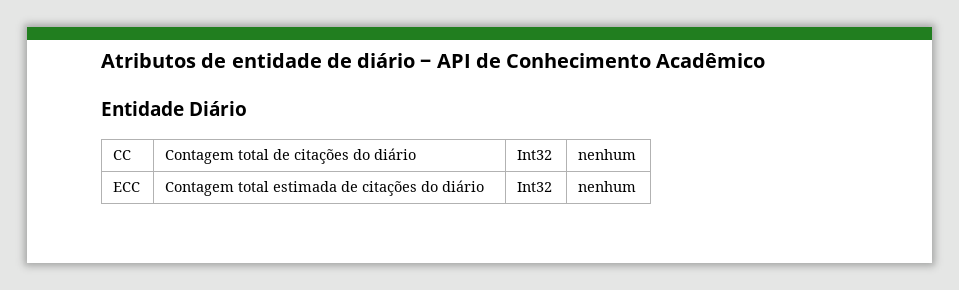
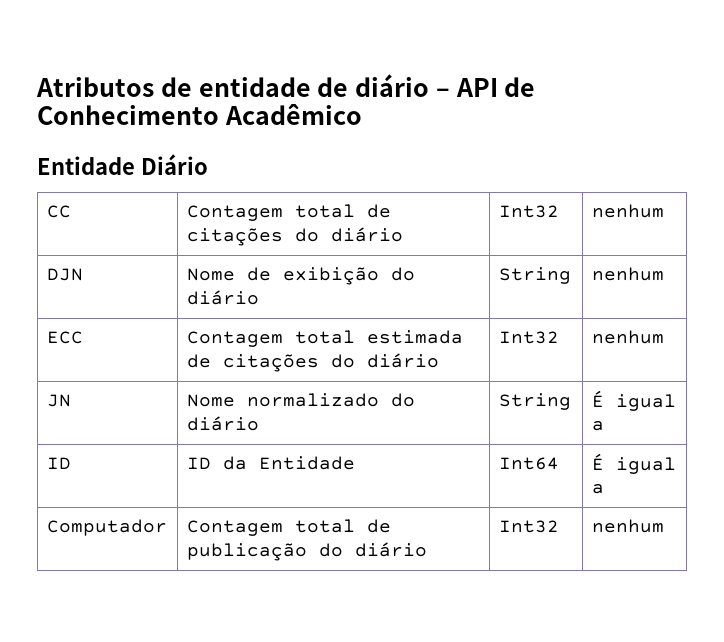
(637, 154) none -> [46,268,83,281] [186,267,415,285] [186,290,259,305] [498,267,571,284] [591,267,664,281] // DJN | Nome de exibição do diário | String | nenhum
(637, 186) none -> [46,394,71,407] [186,393,415,407] [186,416,259,431] [498,393,571,410] [591,390,676,411] [591,421,604,431] [46,457,71,469] [186,456,355,470] [498,457,559,470] [591,453,676,474] [591,484,604,494] [46,519,167,536] [186,519,391,536] [186,542,427,561] [498,520,559,533] [591,519,664,533] // JN | Nome normalizado do diário | String | É igual a // ID | ID da Entidade | Int64 | É igual a // Computador | Contagem total de publicação do diário | Int32 | nenhum

